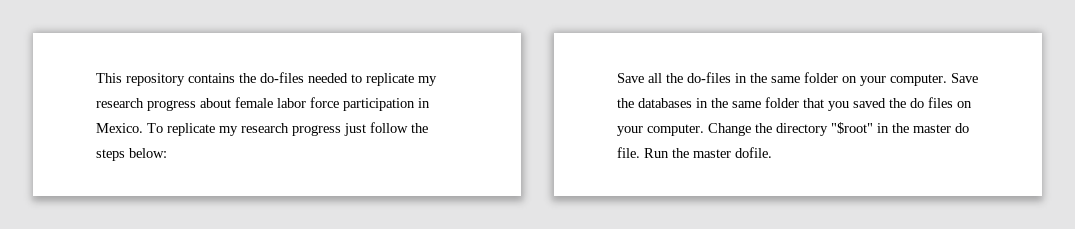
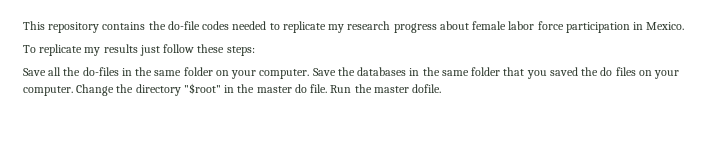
[260,72,304,83] do-files -> [167,21,230,30] do-file codes
(143, 128) none -> (685, 26) //
[241,122,428,136] [96,148,167,161] research progress just follow the steps below: -> [103,44,255,56] results just follow these steps:

